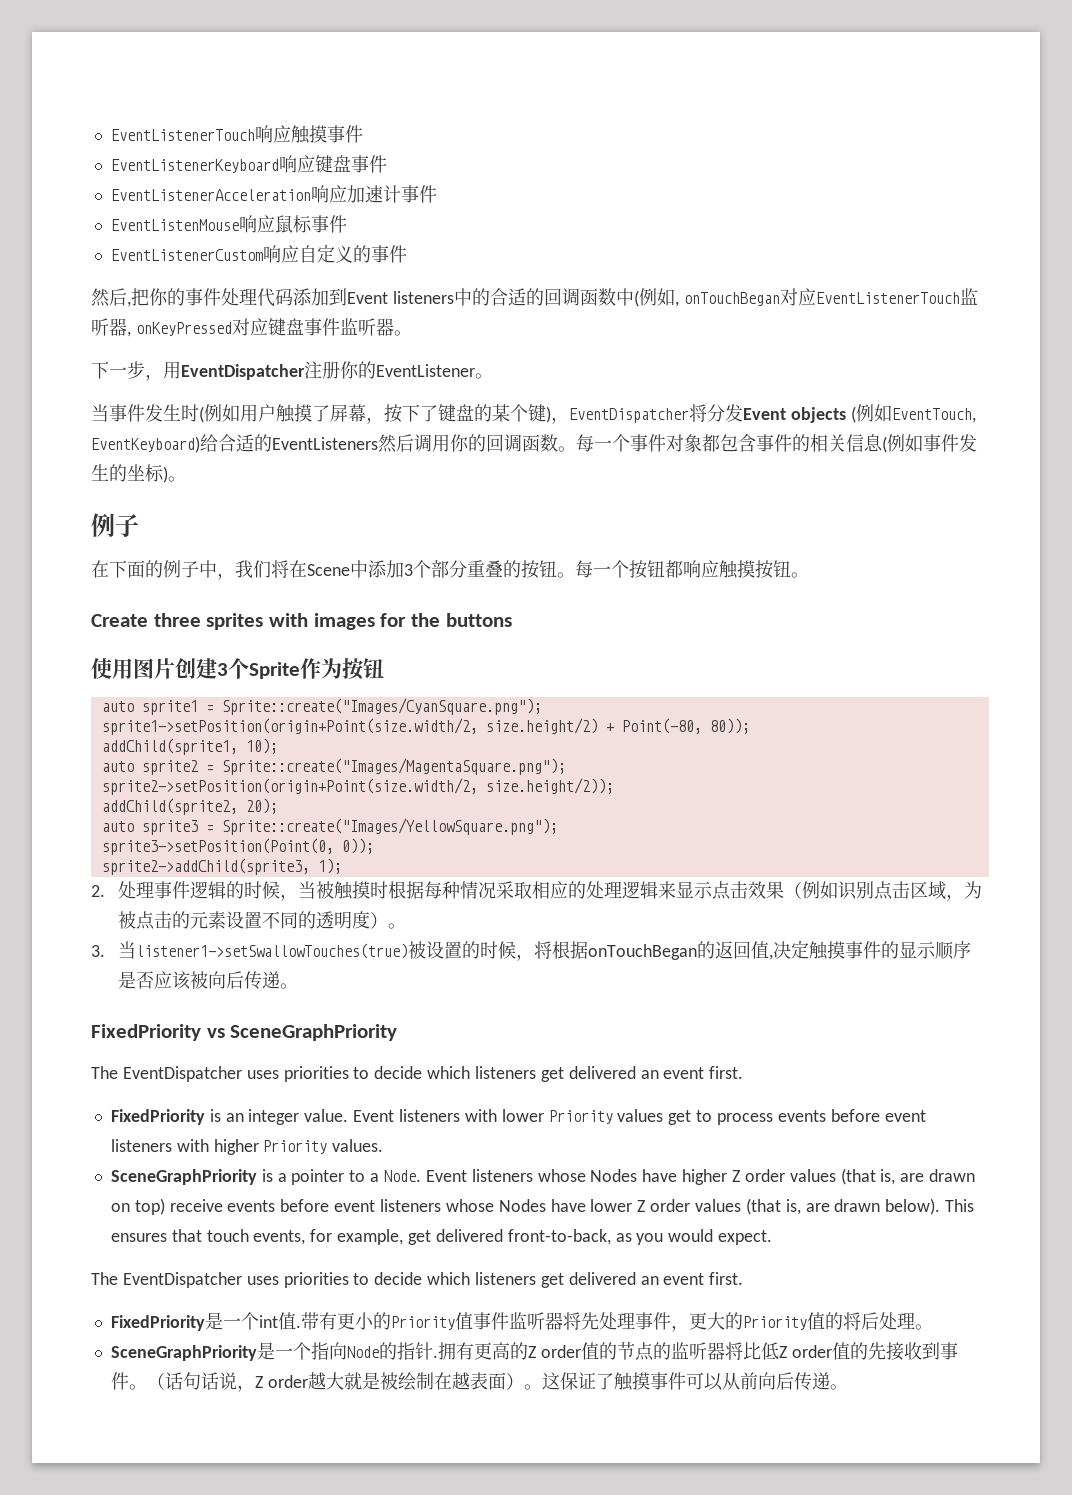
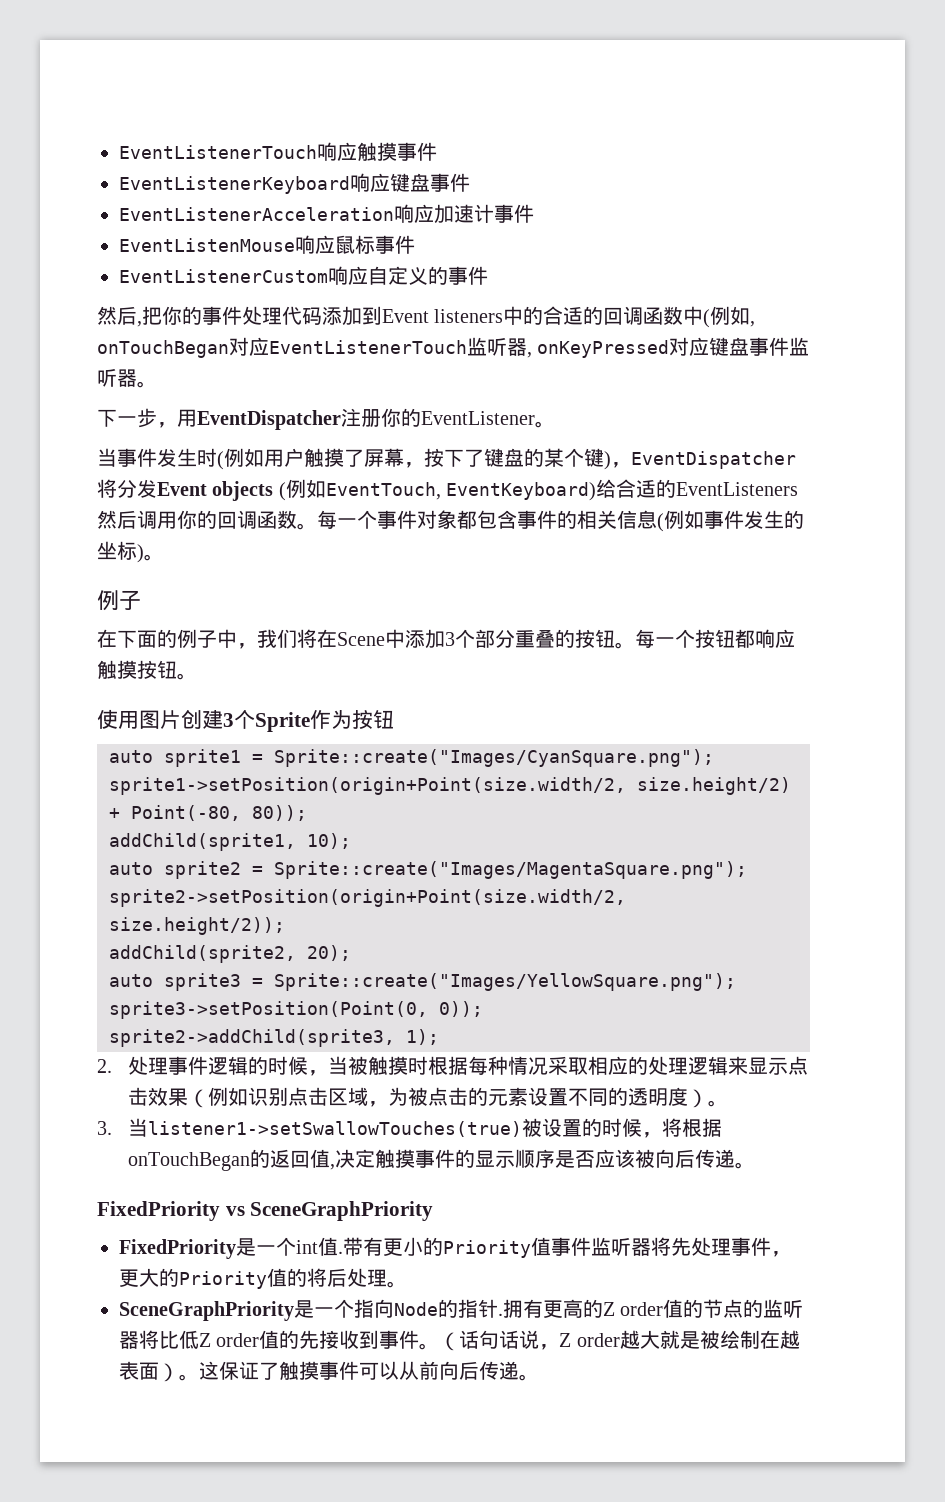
[91,613,512,630] // Create three sprites with images for the buttons -> (197, 676) none
[91,1066,744,1082] [110,1109,926,1125] [110,1139,384,1155] [110,1168,976,1185] [110,1198,975,1215] [110,1229,773,1245] [91,1272,744,1288] // The EventDispatcher uses priorities to decide which listeners get delivered an event first. // FixedPriority is an integer value. Event listeners with lower Priority values get to process events before event listeners with higher Priority values. // SceneGraphPriority is a pointer to a Node. Event listeners whose Nodes have higher Z order values (that is, are drawn on top) receive events before event listeners whose Nodes have lower Z order values (that is, are drawn below). This ensures that touch events, for example, get delivered front-to-back, as you would expect. // The EventDispatcher uses priorities to decide which listeners get delivered an event first. -> (434, 1211) none

